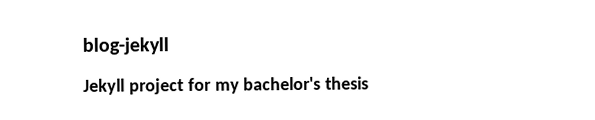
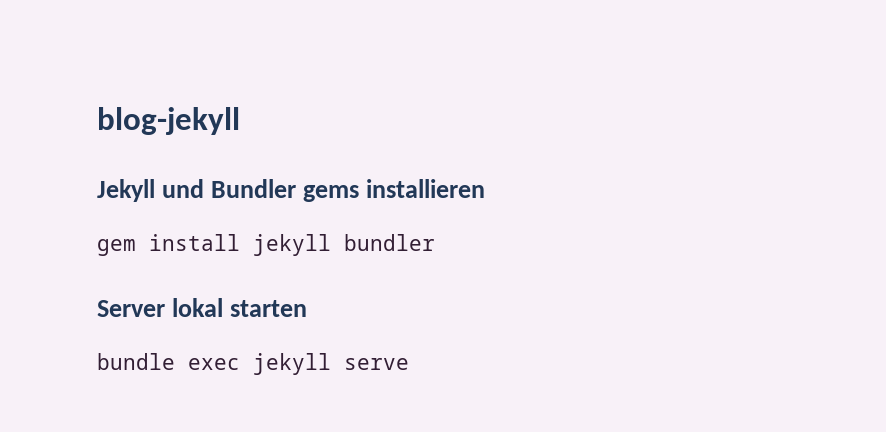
[128,76,370,95] project for my bachelor's thesis -> [162,179,486,202] [97,234,435,256] [97,298,308,317] [97,353,409,375] und Bundler gems installieren // gem install jekyll bundler // Server lokal starten // bundle exec jekyll serve

